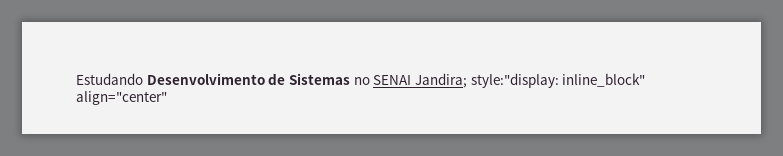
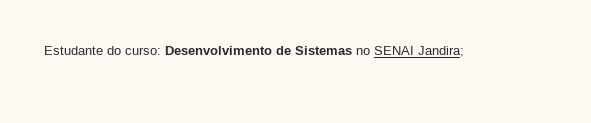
[76,73,143,85] Estudando -> [44,46,161,55] Estudante do curso:
[470,73,646,88] [76,91,167,105] style:"display: inline_block" align="center" -> (464, 51) none

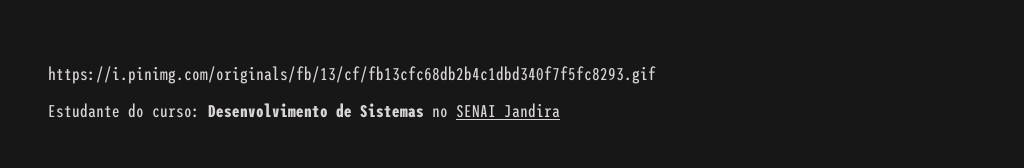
(44, 50) none -> [48,66,656,84] https://i.pinimg.com/originals/fb/13/cf/fb13cfc68db2b4c1dbd340f7f5fc8293.gif //
[418,46,464,57] Jandira; -> [504,103,560,118] Jandira

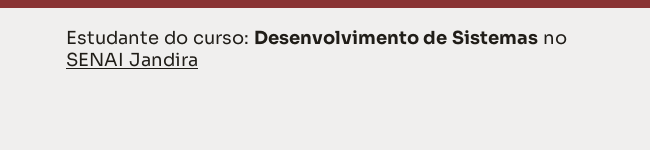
[48,66,656,84] https://i.pinimg.com/originals/fb/13/cf/fb13cfc68db2b4c1dbd340f7f5fc8293.gif // -> (66, 37) none

